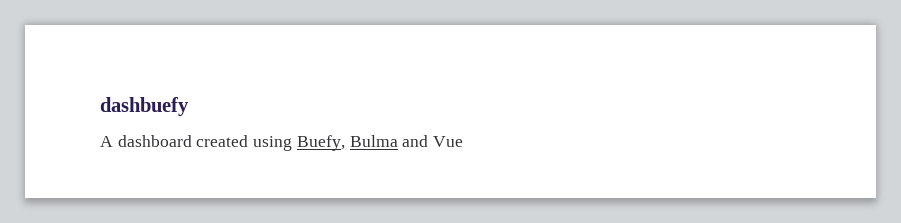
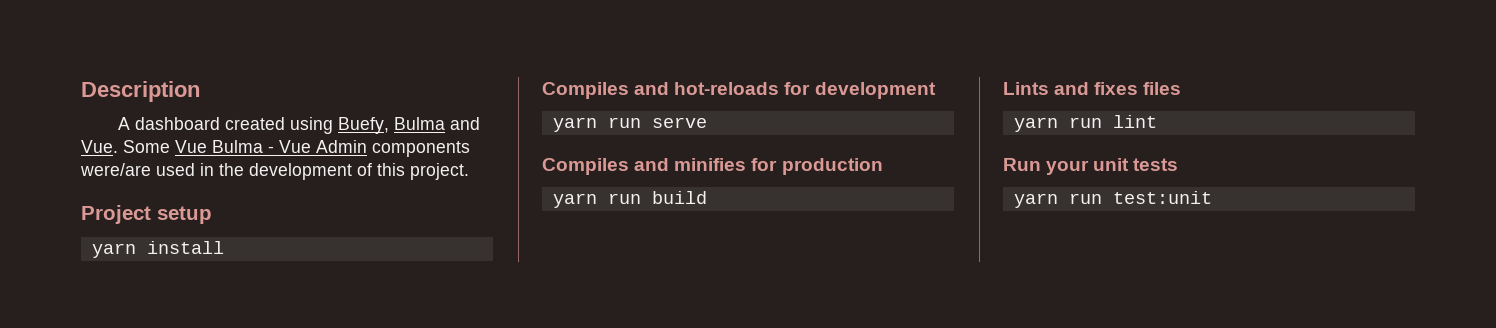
[100,97,189,116] dashbuefy -> [81,81,200,102] Description
[433,136,464,147] Vue -> [81,140,470,157] [80,163,469,180] [81,205,212,224] [91,241,224,258] [542,82,936,99] [552,117,707,132] [542,158,883,175] [552,191,707,208] [1003,82,1182,95] [1013,115,1157,132] [1003,158,1179,175] [1013,191,1212,208] Vue. Some Vue Bulma - Vue Admin components were/are used in the development of this project. // Project setup // yarn install // Compiles and hot-reloads for development // yarn run serve // Compiles and minifies for production // yarn run build // Lints and fixes files // yarn run lint // Run your unit tests // yarn run test:unit

